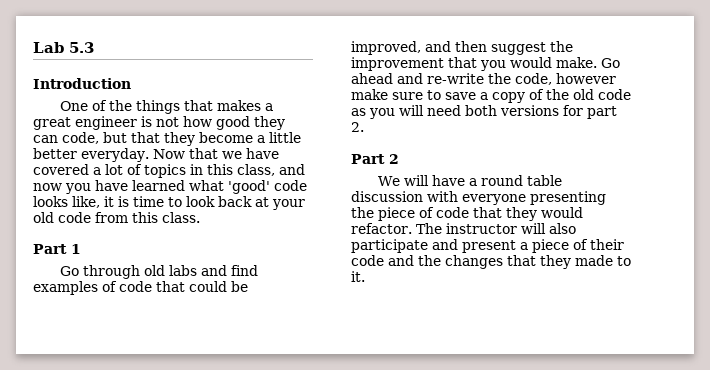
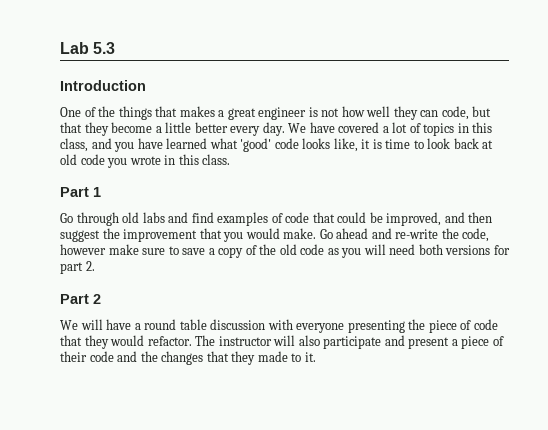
[216,116,250,130] good -> [366,106,391,117] well
[81,148,242,162] everyday. Now that we -> [230,122,307,136] every day. We
[33,183,62,191] now -> (112, 143) none
[272,199,305,210] [33,212,128,223] your old code from -> [60,154,176,168] old code you wrote in

